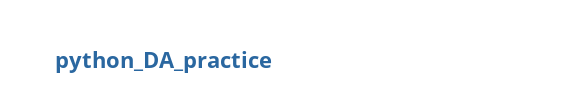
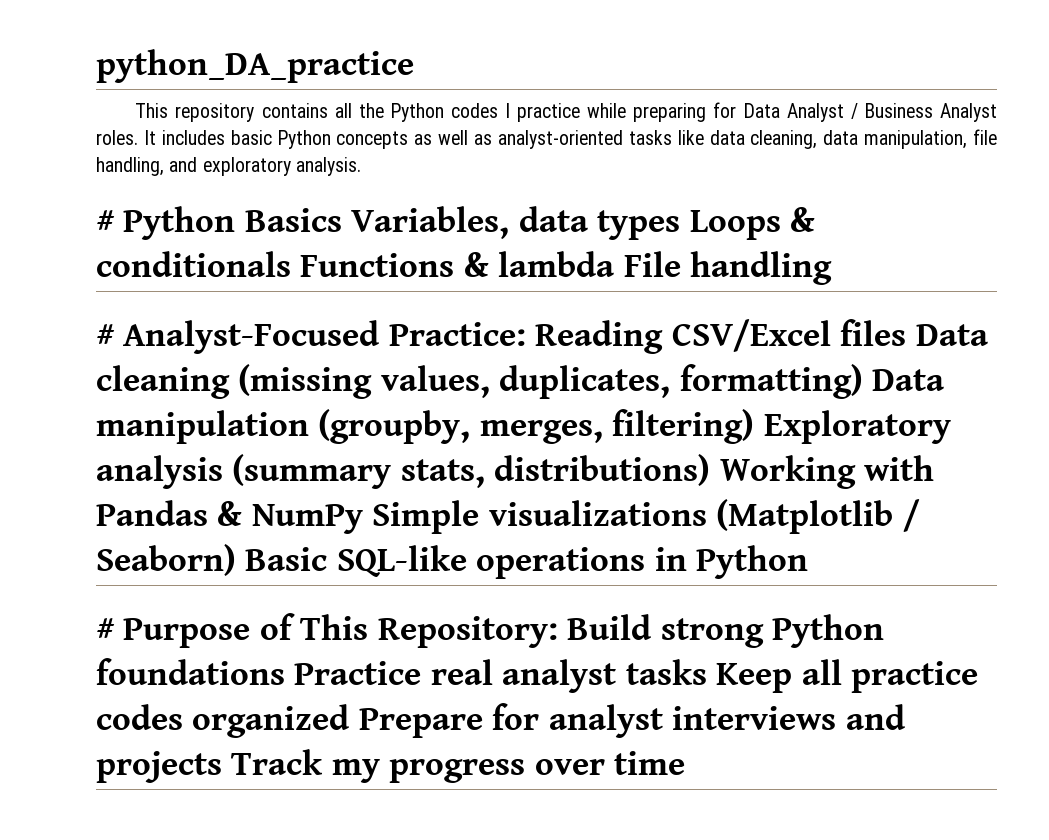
(272, 62) none -> [135,102,998,122] [96,129,997,149] [96,157,361,176] [96,206,816,240] [96,251,833,285] [96,319,988,354] [96,364,945,399] [96,409,951,444] [96,454,935,489] [96,499,920,534] [96,544,809,579] [96,613,885,648] [96,658,979,693] [96,703,906,738] [96,749,686,783] // This repository contains all the Python codes I practice while preparing for Data Analyst / Business Analyst roles. It includes basic Python concepts as well as analyst-oriented tasks like data cleaning, data manipulation, file handling, and exploratory analysis. // # Python Basics Variables, data types Loops & conditionals Functions & lambda File handling // # Analyst-Focused Practice: Reading CSV/Excel files Data cleaning (missing values, duplicates, formatting) Data manipulation (groupby, merges, filtering) Exploratory analysis (summary stats, distributions) Working with Pandas & NumPy Simple visualizations (Matplotlib / Seaborn) Basic SQL-like operations in Python // # Purpose of This Repository: Build strong Python foundations Practice real analyst tasks Keep all practice codes organized Prepare for analyst interviews and projects Track my progress over time

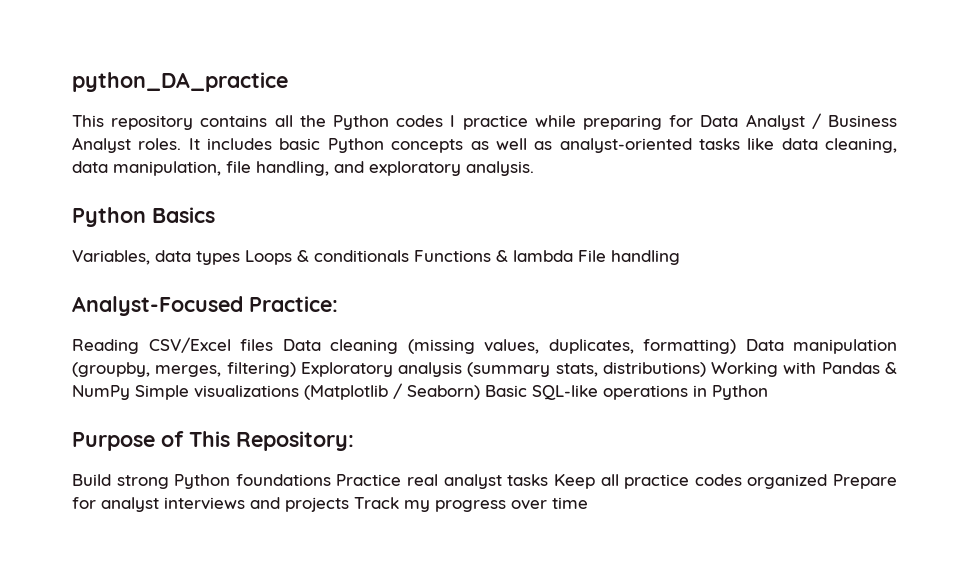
[96,210,115,232] # -> (534, 168) none
(342, 220) none -> (215, 215) //
[96,324,115,346] # -> (680, 257) none
(526, 334) none -> (338, 304) //
[96,618,115,640] # -> (768, 392) none
(558, 632) none -> (354, 441) //

